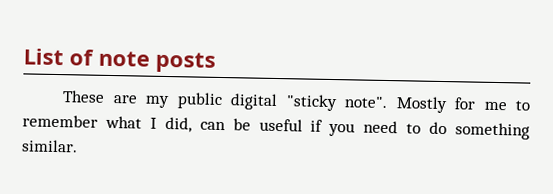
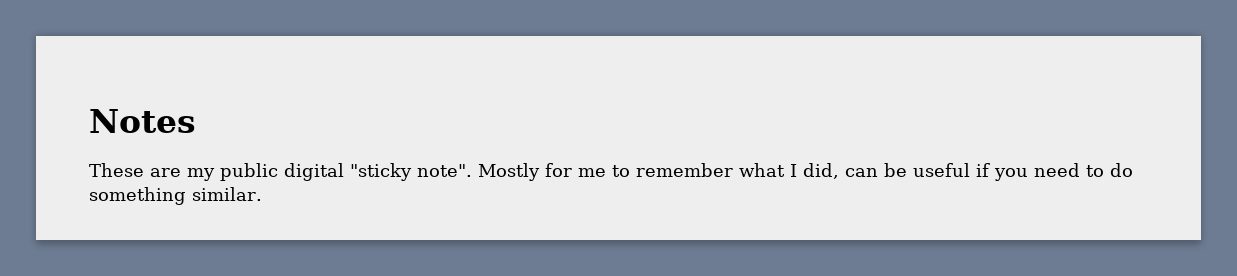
[23,48,216,73] List of note posts -> [89,109,196,133] Notes

